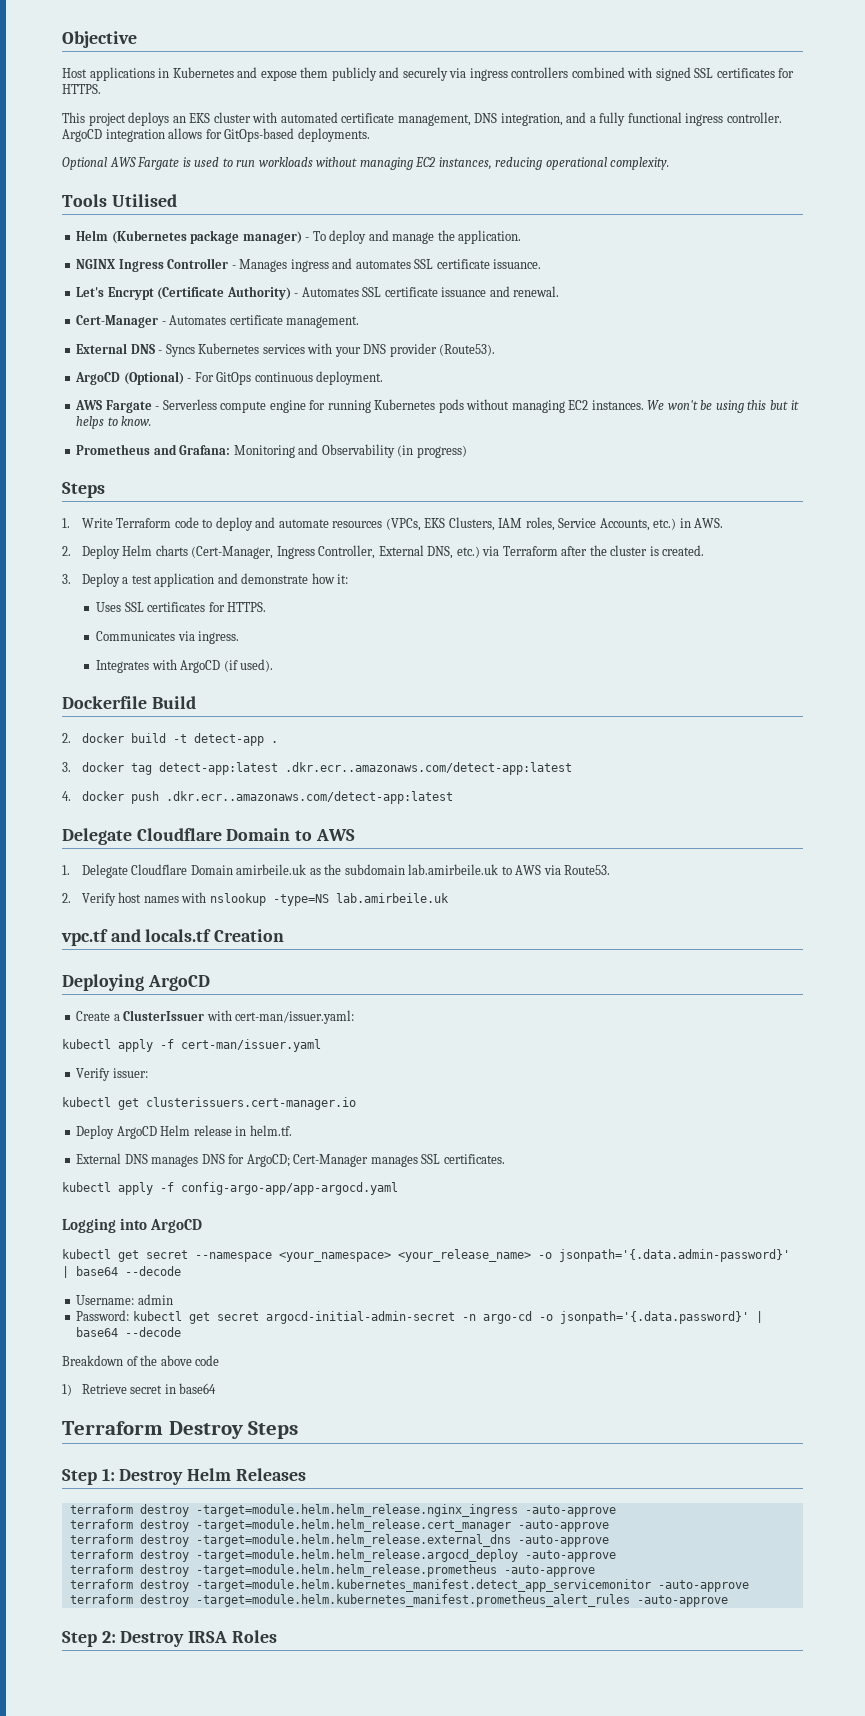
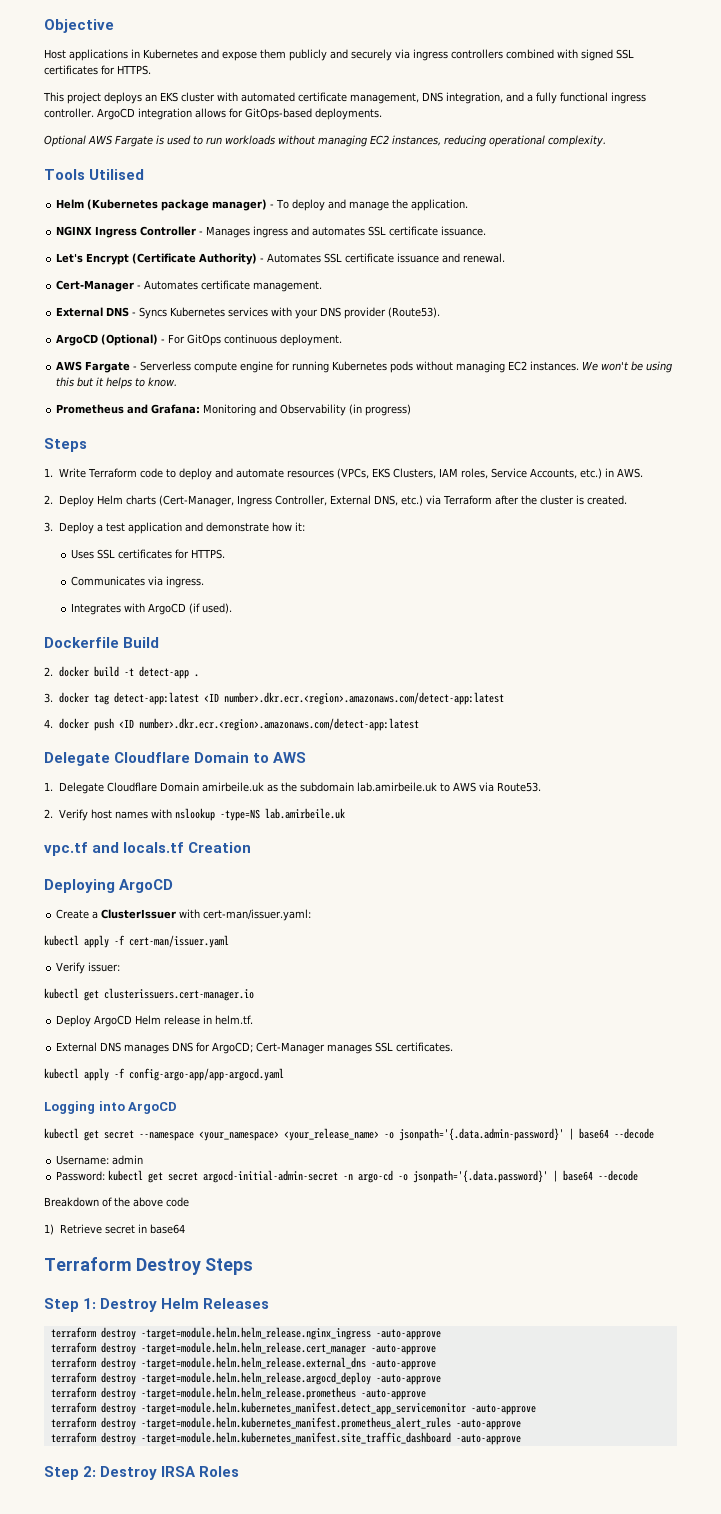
[284,762,572,775] .dkr.ecr..amazonaws.com/detect-app:latest -> [203,692,504,705] <ID number>.dkr.ecr.<region>.amazonaws.com/detect-app:latest
[165,791,453,804] .dkr.ecr..amazonaws.com/detect-app:latest -> [118,718,419,731] <ID number>.dkr.ecr.<region>.amazonaws.com/detect-app:latest
(728, 1601) none -> [50,1432,521,1445] // terraform destroy -target=module.helm.kubernetes_manifest.site_traffic_dashboard -auto-approve

